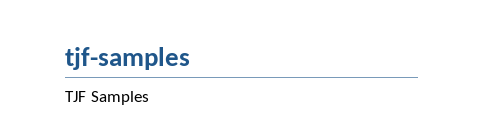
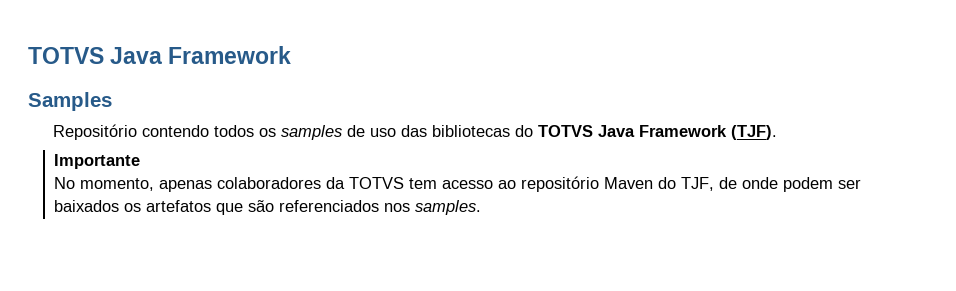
[65,47,190,70] [65,91,149,105] tjf-samples // TJF Samples -> [28,46,292,64] [28,92,112,111] [53,124,778,140] [54,154,141,169] [54,176,862,192] [54,200,482,215] TOTVS Java Framework // Samples // Repositório contendo todos os samples de uso das bibliotecas do TOTVS Java Framework (TJF). // Importante // No momento, apenas colaboradores da TOTVS tem acesso ao repositório Maven do TJF, de onde podem ser baixados os artefatos que são referenciados nos samples.

